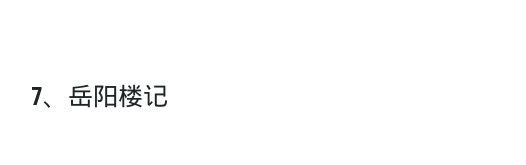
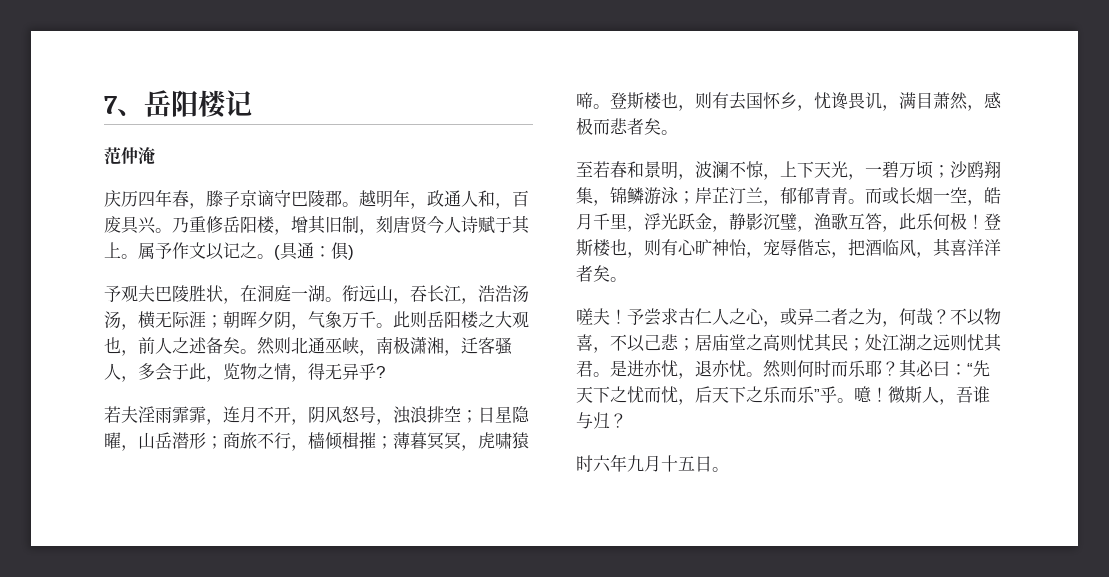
(168, 95) none -> [104,147,155,165] [104,189,529,209] [104,215,530,235] [104,242,354,260] [104,285,529,304] [104,311,529,330] [104,336,512,356] [104,363,385,382] [104,406,530,425] [104,432,529,451] [576,92,1002,111] [576,117,678,135] [576,161,1001,180] [576,187,1001,206] [576,212,1001,232] [576,238,1001,258] [576,265,627,282] [576,308,1001,327] [576,333,1002,353] [576,359,990,379] [576,386,990,405] [576,412,627,429] [576,454,729,472] // 范仲淹 // 庆历四年春，滕子京谪守巴陵郡。越明年，政通人和，百废具兴。乃重修岳阳楼，增其旧制，刻唐贤今人诗赋于其上。属予作文以记之。(具通：俱) // 予观夫巴陵胜状，在洞庭一湖。衔远山，吞长江，浩浩汤汤，横无际涯；朝晖夕阴，气象万千。此则岳阳楼之大观也，前人之述备矣。然则北通巫峡，南极潇湘，迁客骚人，多会于此，览物之情，得无异乎? // 若夫淫雨霏霏，连月不开，阴风怒号，浊浪排空；日星隐曜，山岳潜形；商旅不行，樯倾楫摧；薄暮冥冥，虎啸猿啼。登斯楼也，则有去国怀乡，忧谗畏讥，满目萧然，感极而悲者矣。 // 至若春和景明，波澜不惊，上下天光，一碧万顷；沙鸥翔集，锦鳞游泳；岸芷汀兰，郁郁青青。而或长烟一空，皓月千里，浮光跃金，静影沉璧，渔歌互答，此乐何极！登斯楼也，则有心旷神怡，宠辱偕忘，把酒临风，其喜洋洋者矣。 // 嗟夫！予尝求古仁人之心，或异二者之为，何哉？不以物喜，不以己悲；居庙堂之高则忧其民；处江湖之远则忧其君。是进亦忧，退亦忧。然则何时而乐耶？其必曰：“先天下之忧而忧，后天下之乐而乐”乎。噫！微斯人，吾谁与归？ // 时六年九月十五日。

